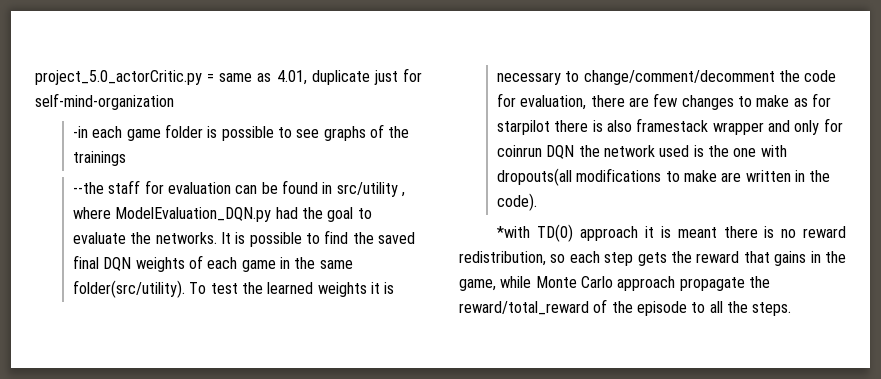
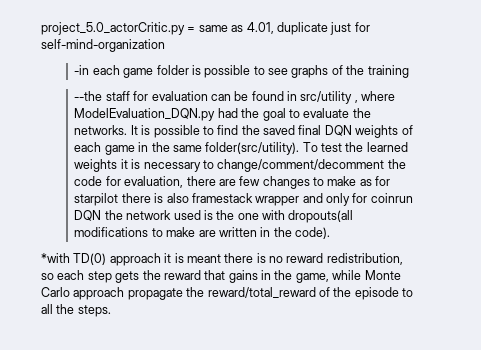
[72,151,126,166] trainings -> [367,65,409,78] training

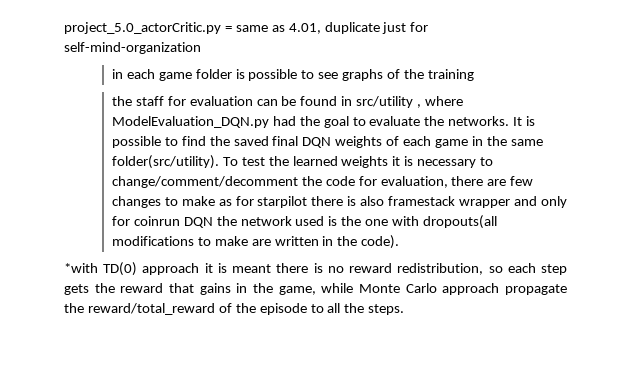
[74,65,90,75] -in -> [111,69,123,79] in
[74,91,103,101] --the -> [111,96,132,106] the

